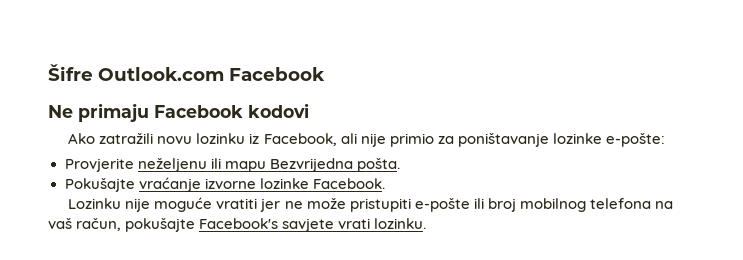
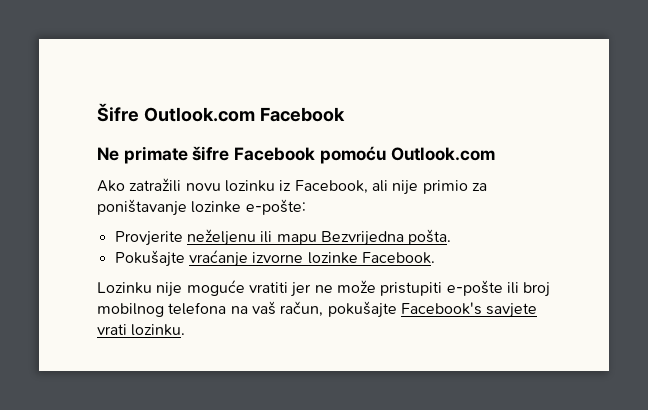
[78,103,309,122] primaju Facebook kodovi -> [123,146,495,164] primate šifre Facebook pomoću Outlook.com

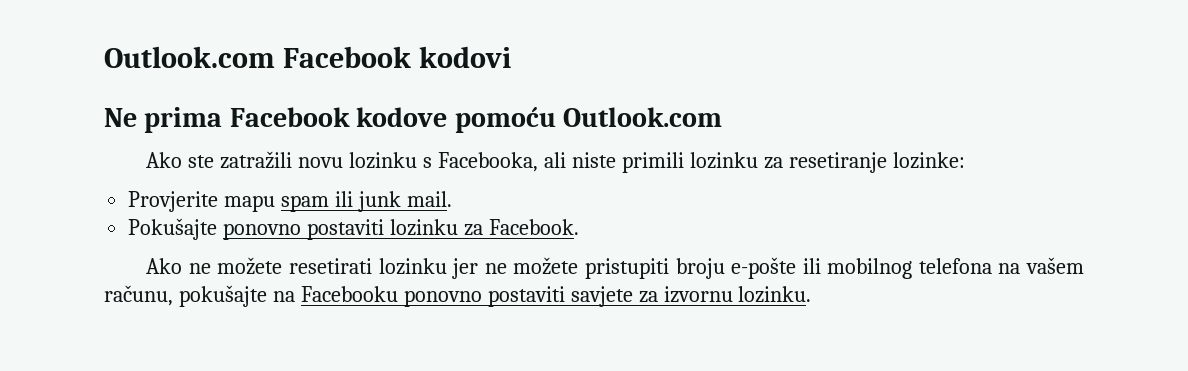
[97,103,139,122] Šifre -> (104, 57) none
(345, 114) none -> [419,46,512,68] kodovi
[123,146,316,164] primate šifre Facebook -> [144,107,448,133] prima Facebook kodove
(125, 186) none -> [188,155,215,168] ste
[279,180,487,195] [97,199,306,216] [114,229,452,246] [114,250,435,267] [97,280,443,297] iz Facebook, ali nije primio za poništavanje lozinke e-pošte: // Provjerite neželjenu ili mapu Bezvrijedna pošta. // Pokušajte vraćanje izvorne lozinke Facebook. // Lozinku nije moguće vratiti jer ne može pristupiti -> [422,152,965,173] [128,191,452,212] [128,218,579,240] [146,257,725,279] s Facebooka, ali niste primili lozinku za resetiranje lozinke: // Provjerite mapu spam ili junk mail. // Pokušajte ponovno postaviti lozinku za Facebook. // Ako ne možete resetirati lozinku jer ne možete pristupiti broju
[523,282,551,297] broj -> (821, 266) none
[251,301,538,318] [97,324,127,335] vaš račun, pokušajte Facebook's savjete vrati -> [1026,257,1084,274] [104,285,733,307] vašem računu, pokušajte na Facebooku ponovno postaviti savjete za izvornu

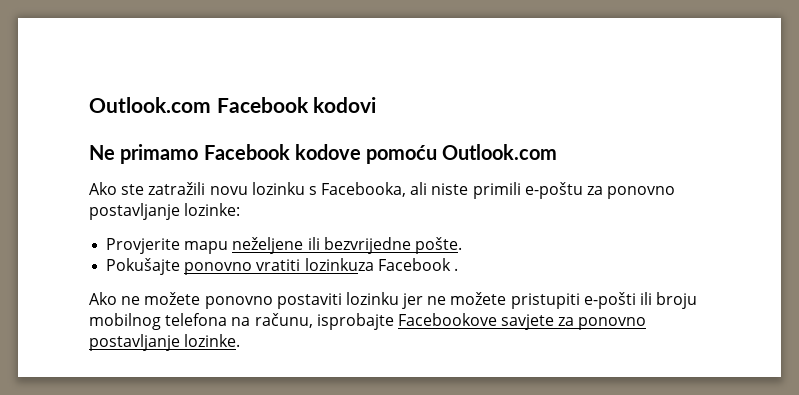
[144,107,223,133] prima -> [120,144,199,164] primamo
[689,152,887,173] lozinku za resetiranje -> [524,182,676,199] [89,203,180,220] e-poštu za ponovno postavljanje
[281,191,452,212] [128,218,579,240] spam ili junk mail. // Pokušajte ponovno postaviti lozinku za Facebook. -> [232,237,462,254] [106,258,458,275] neželjene ili bezvrijedne pošte. // Pokušajte ponovno vratiti lozinkuza Facebook .
[289,258,373,274] resetirati -> [204,293,342,309] ponovno postaviti
[675,257,1084,279] [104,285,812,307] broju e-pošte ili mobilnog telefona na vašem računu, pokušajte na Facebooku ponovno postaviti savjete za izvornu lozinku. -> [583,292,698,309] [89,313,647,330] [89,334,241,351] e-pošti ili broju mobilnog telefona na računu, isprobajte Facebookove savjete za ponovno postavljanje lozinke.

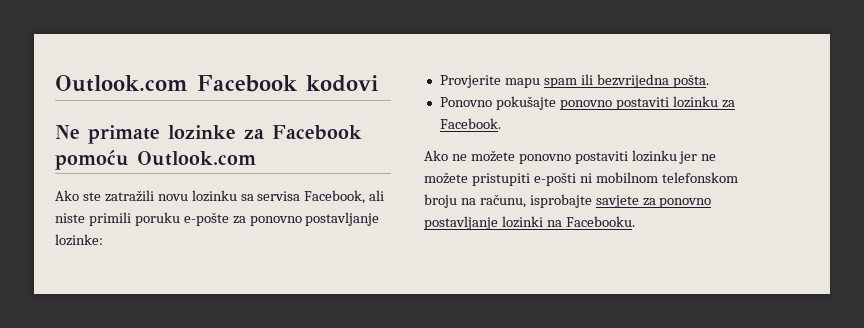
[120,144,361,164] primamo Facebook kodove -> [88,125,362,144] primate lozinke za Facebook
[308,182,407,197] s Facebooka, -> [240,190,366,204] sa servisa Facebook,
[524,182,583,199] e-poštu -> [134,212,229,226] poruku e-pošte
[232,237,462,254] [106,258,458,275] neželjene ili bezvrijedne pošte. // Pokušajte ponovno vratiti lozinkuza Facebook . -> [543,74,709,88] [439,96,735,110] [439,118,501,129] spam ili bezvrijedna pošta. // Ponovno pokušajte ponovno postaviti lozinku za Facebook.
[640,292,698,309] [89,313,228,330] ili broju mobilnog telefona -> [579,172,738,183] [424,194,457,208] ni mobilnom telefonskom broju
[397,313,497,326] Facebookove -> (592, 201) none
[184,334,241,347] lozinke. -> [501,216,635,228] lozinki na Facebooku.

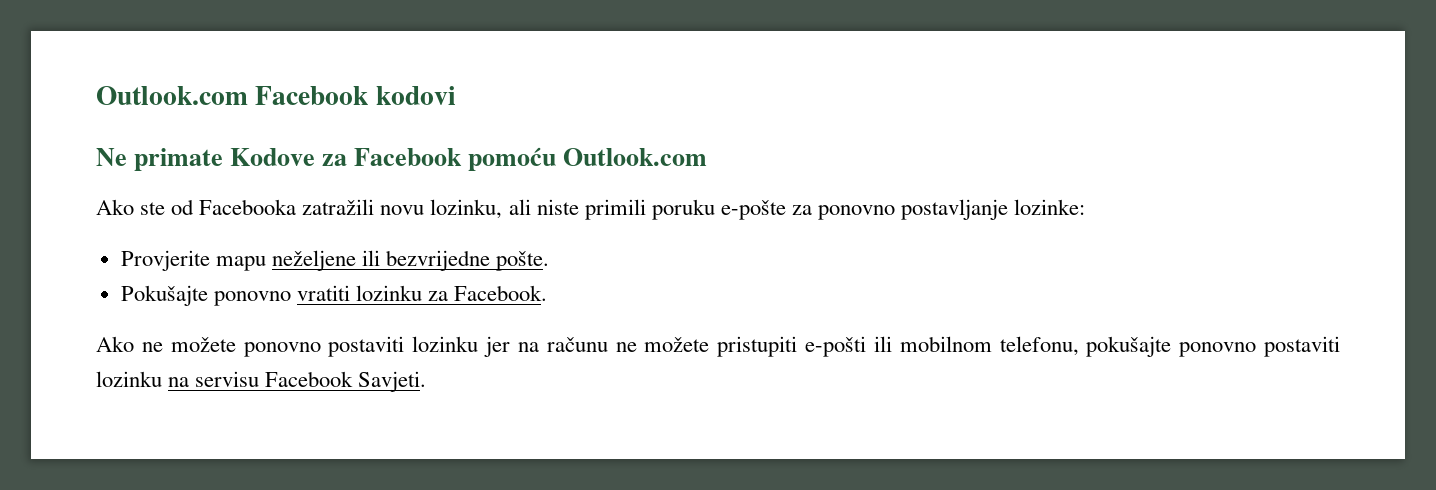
[168,125,236,139] lozinke -> [230,148,316,166] Kodove
[104,190,366,204] zatražili novu lozinku sa servisa Facebook, -> [171,199,503,219] od Facebooka zatražili novu lozinku,
[543,74,709,88] [439,96,669,110] spam ili bezvrijedna pošta. // Ponovno pokušajte ponovno postaviti -> [271,250,550,271] [120,285,350,306] neželjene ili bezvrijedne pošte. // Pokušajte ponovno vratiti
(698, 157) none -> [517,337,608,352] na računu
[579,172,738,183] [424,194,712,208] [424,216,635,230] ni mobilnom telefonskom broju na računu, isprobajte savjete za ponovno postavljanje lozinki na Facebooku. -> [873,336,1340,357] [96,371,427,392] ili mobilnom telefonu, pokušajte ponovno postaviti lozinku na servisu Facebook Savjeti.

